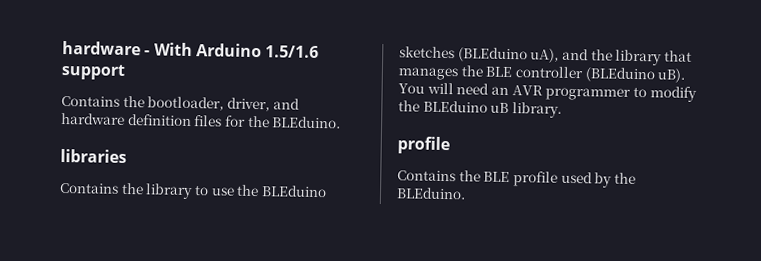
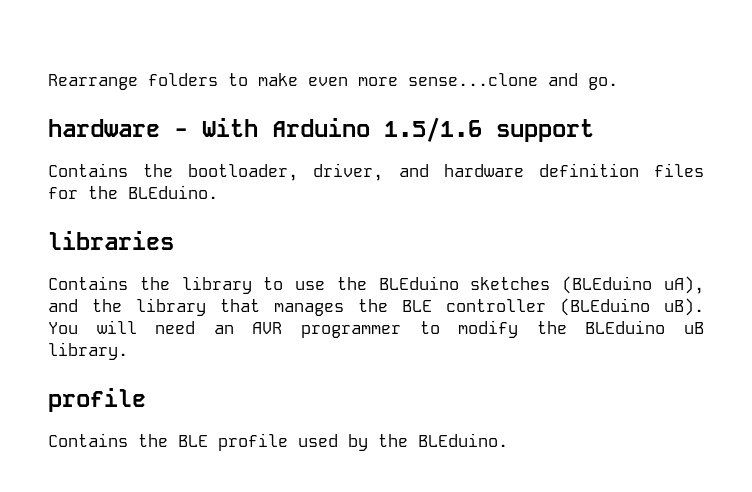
(62, 48) none -> [48,73,618,90] Rearrange folders to make even more sense...clone and go. //

